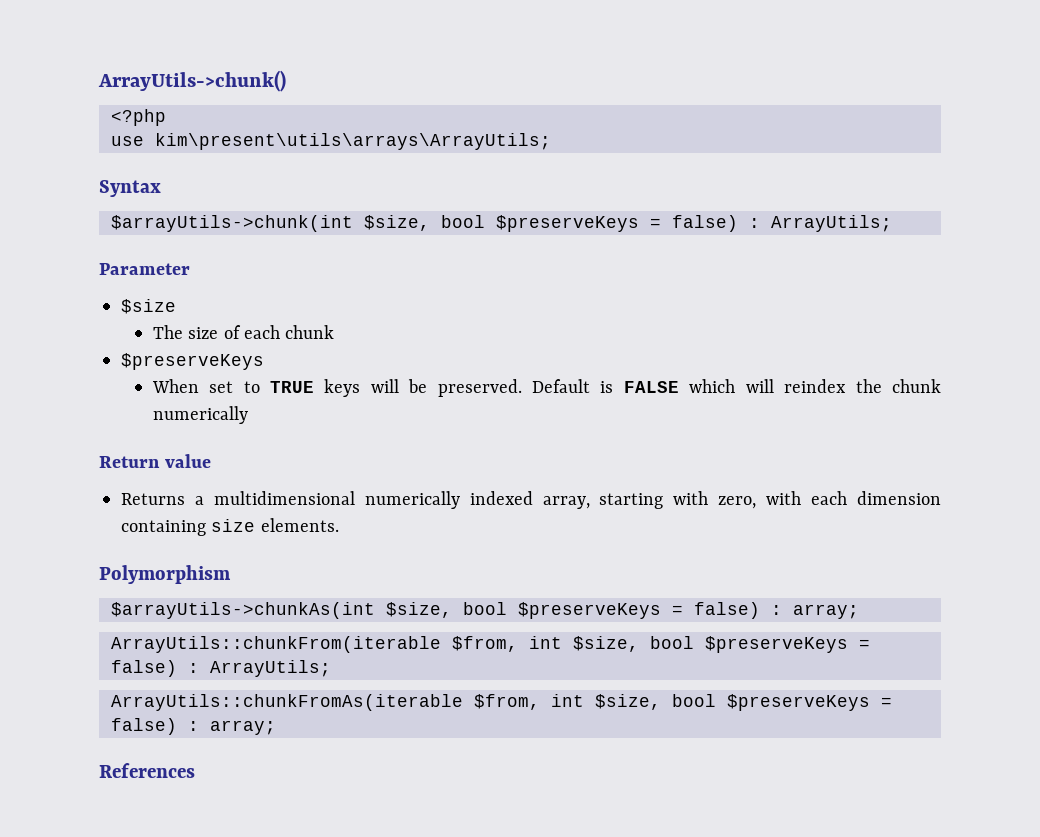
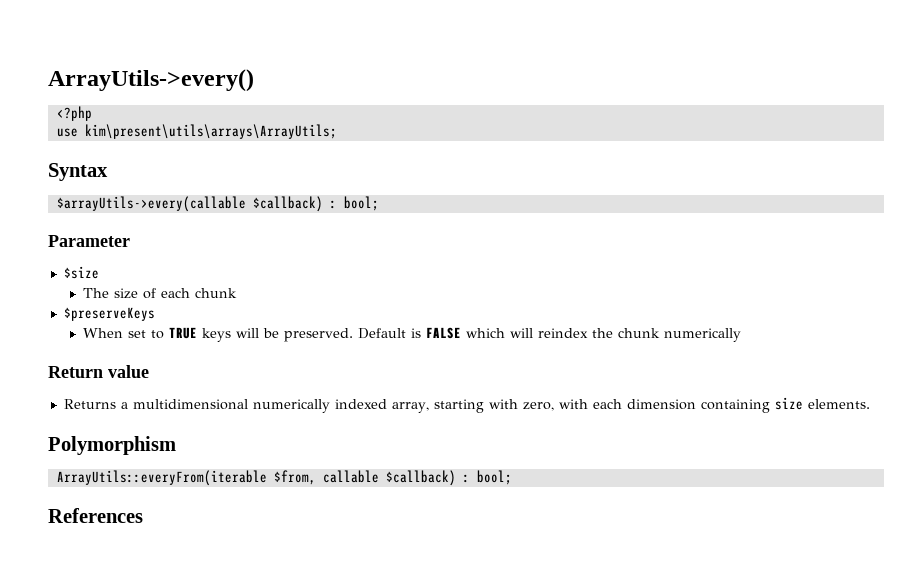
[98,70,286,92] ArrayUtils->chunk() -> [48,69,254,92] ArrayUtils->every()
[111,215,892,232] $arrayUtils->chunk(int $size, bool $preserveKeys = false) : ArrayUtils; -> [56,196,379,212] $arrayUtils->every(callable $callback) : bool;
[111,602,859,619] [111,636,870,653] [111,660,331,677] [111,694,892,711] [111,718,276,735] $arrayUtils->chunkAs(int $size, bool $preserveKeys = false) : array; // ArrayUtils::chunkFrom(iterable $from, int $size, bool $preserveKeys = false) : ArrayUtils; // ArrayUtils::chunkFromAs(iterable $from, int $size, bool $preserveKeys = false) : array; -> [56,470,512,486] ArrayUtils::everyFrom(iterable $from, callable $callback) : bool;

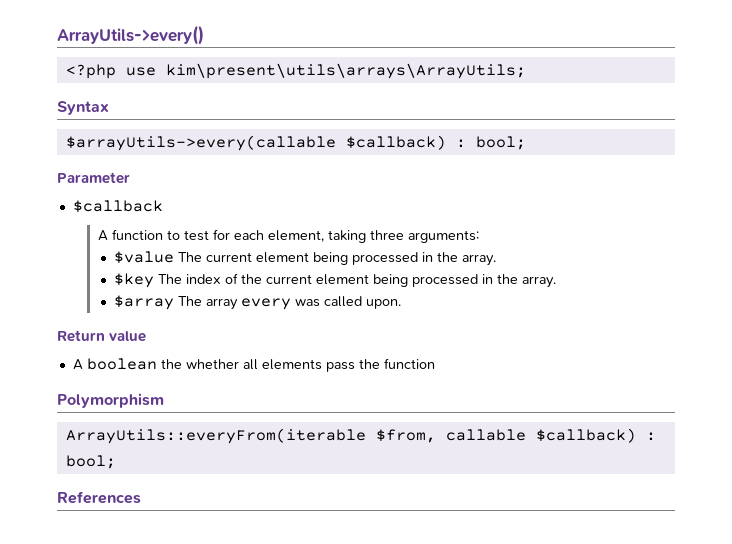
(92, 113) // -> (116, 71) none
[63,266,99,279] [82,288,237,299] [63,307,155,321] [82,327,741,342] [48,365,149,378] [63,397,870,413] $size // The size of each chunk // $preserveKeys // When set to TRUE keys will be preserved. Default is FALSE which will reindex the chunk numerically // Return value // Returns a multidimensional numerically indexed array, starting with zero, with each dimension containing size elements. -> [72,200,163,213] [97,229,479,243] [113,251,496,266] [113,273,556,288] [113,295,401,310] [57,330,147,342] [72,358,435,372] $callback // A function to test for each element, taking three arguments: // $value The current element being processed in the array. // $key The index of the current element being processed in the array. // $array The array every was called upon. // Return value // A boolean the whether all elements pass the function

